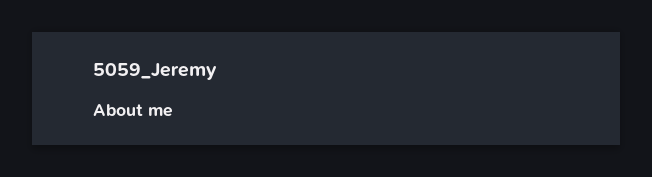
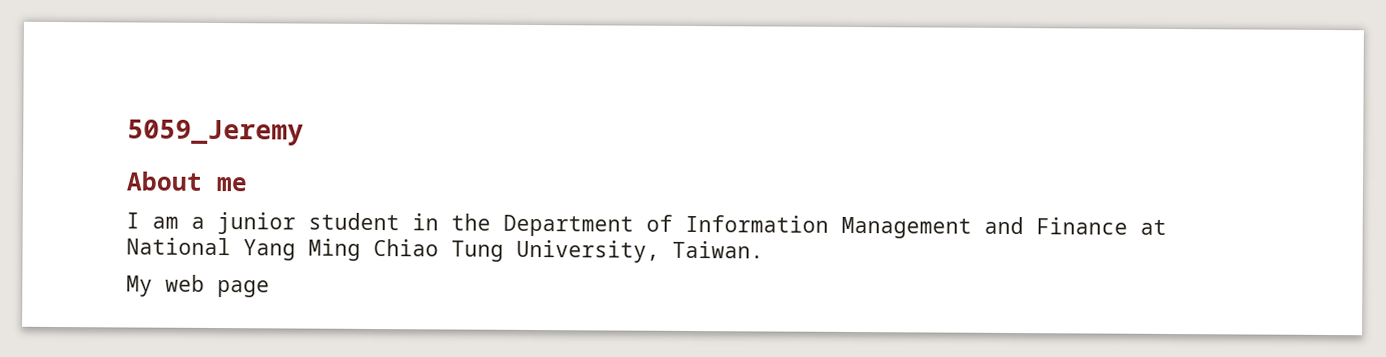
(173, 112) none -> [126,212,1167,239] [126,237,764,263] [126,274,270,298] // I am a junior student in the Department of Information Management and Finance at National Yang Ming Chiao Tung University, Taiwan. // My web page

